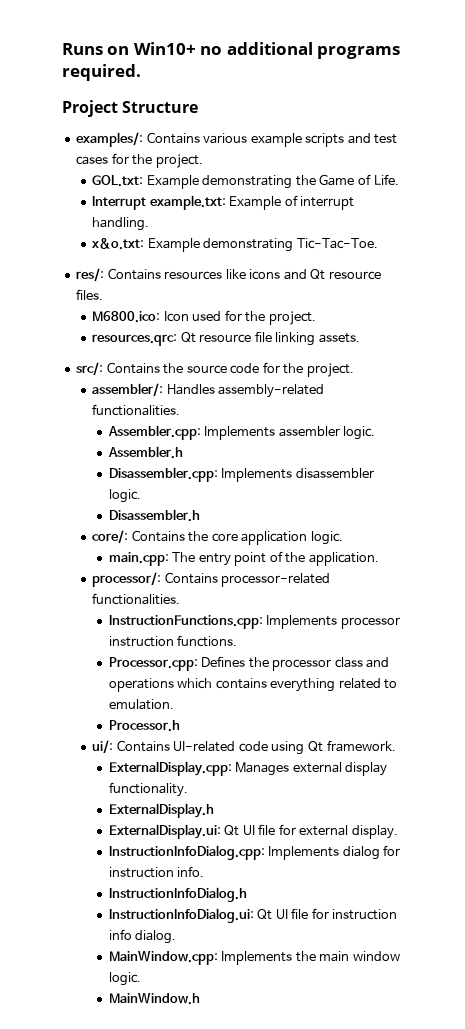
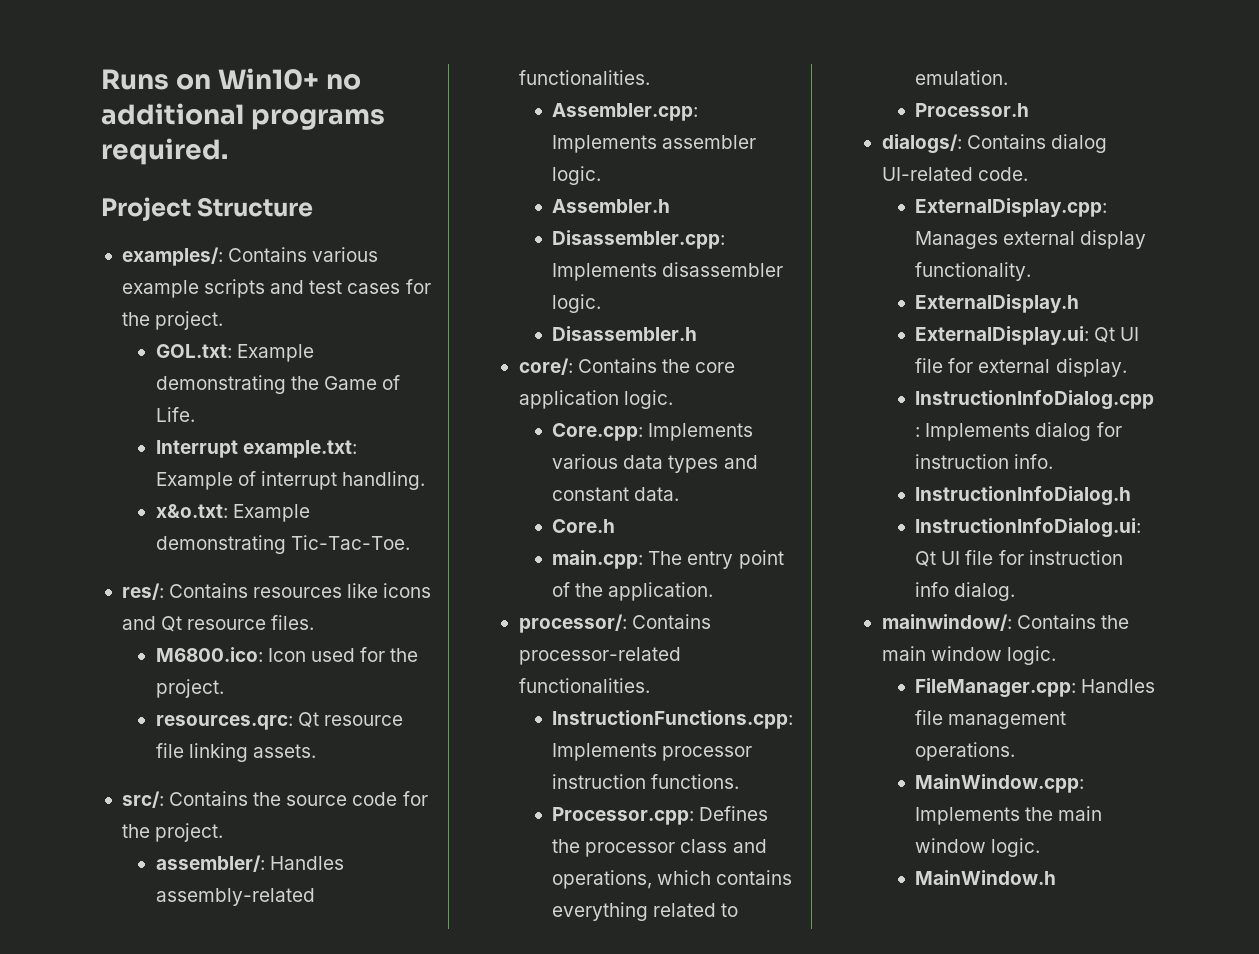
(343, 538) none -> [552,423,754,441] [552,454,758,473] [552,487,680,501] [552,519,616,533] // Core.cpp: Implements various data types and constant data. // Core.h
[108,678,174,692] operations -> [552,870,653,889] operations,
[92,740,396,755] ui/: Contains UI-related code using Qt framework. -> [881,134,1107,154] [881,167,1028,181] dialogs/: Contains dialog UI-related code.
(177, 937) none -> [881,614,1129,631] [881,646,1056,665] [915,678,1156,698] [915,710,1067,729] [915,742,1016,761] // mainwindow/: Contains the main window logic. // FileManager.cpp: Handles file management operations.

